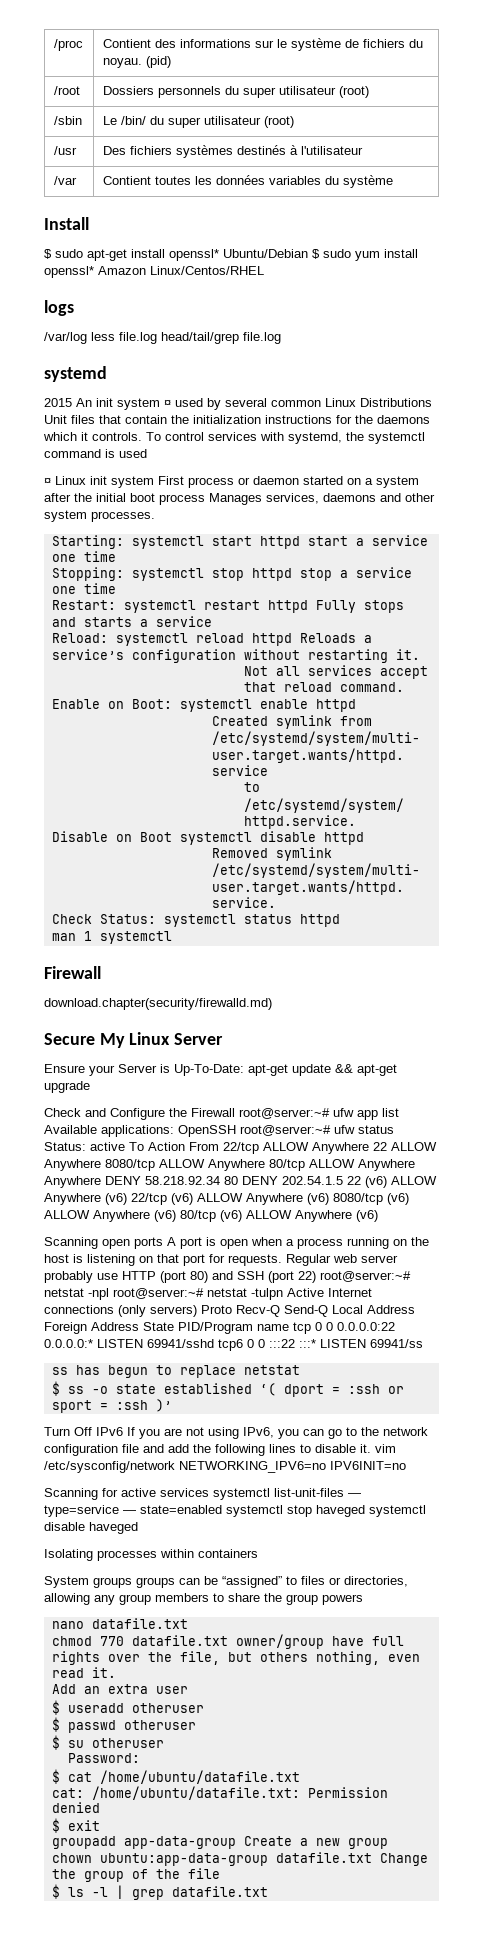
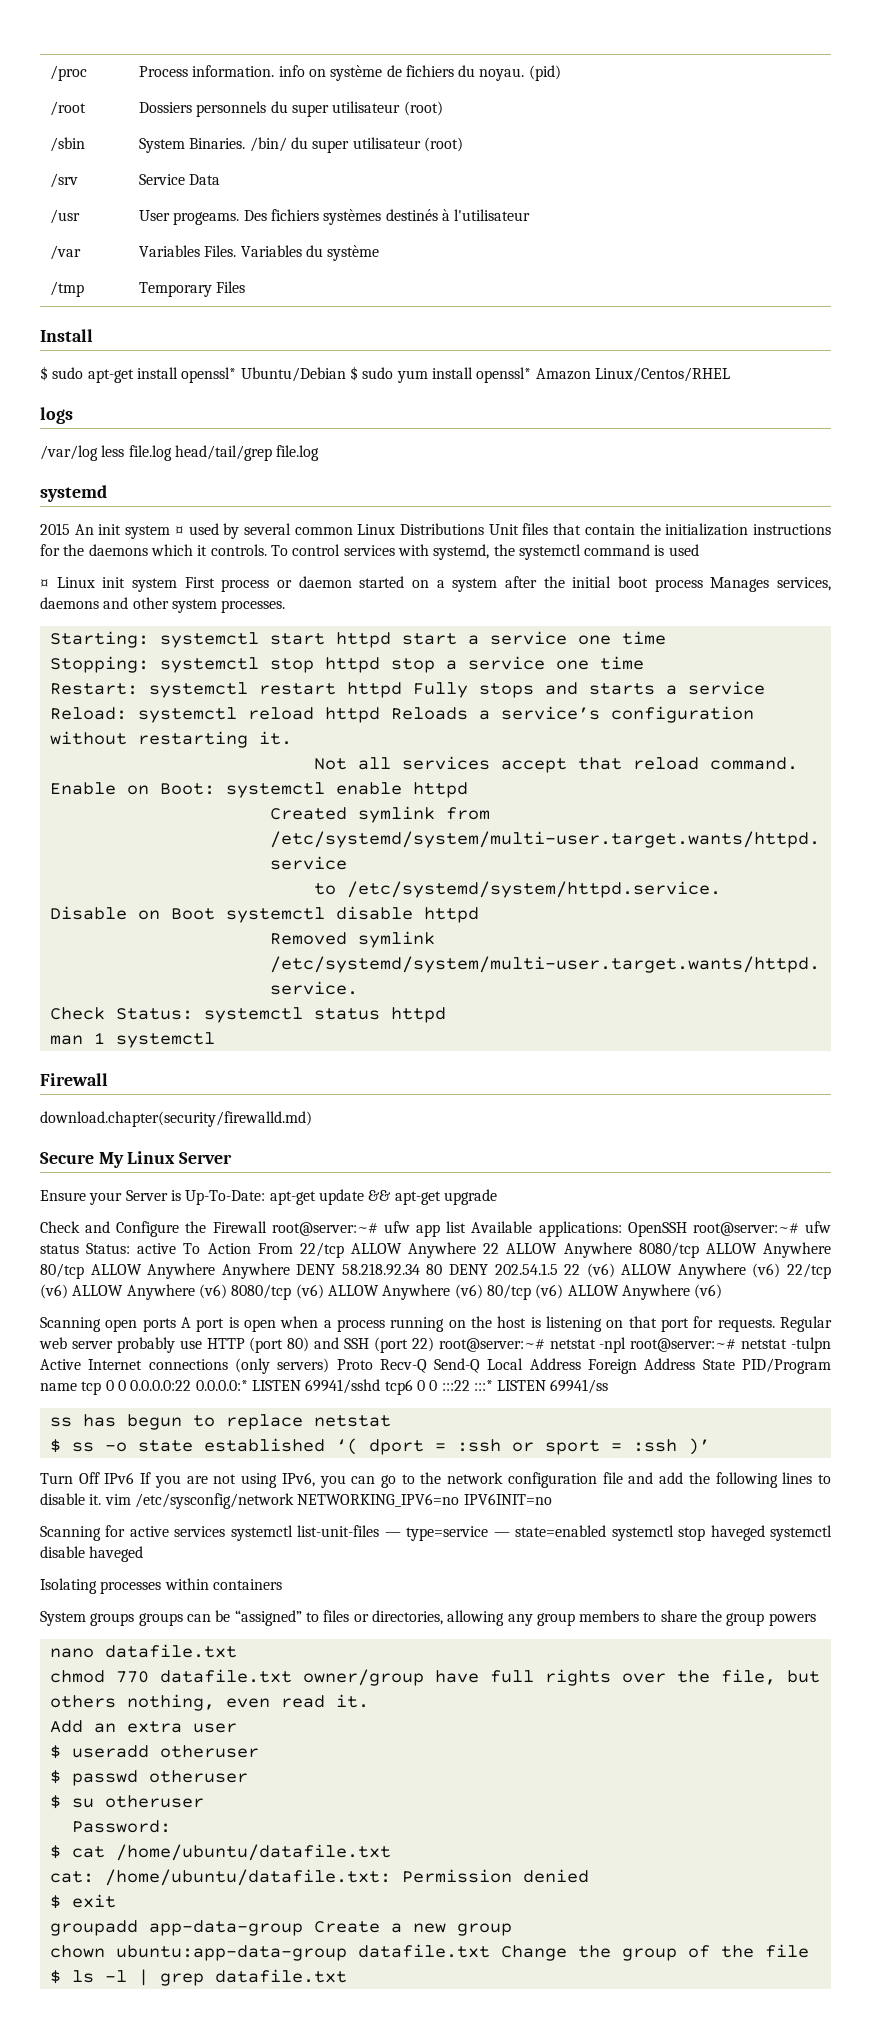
[102,39,287,48] Contient des informations sur le -> [138,65,326,77] Process information. info on
[102,116,117,125] Le -> [138,138,246,153] System Binaries.
(294, 122) none -> [49,173,78,188] [138,174,221,185] // /srv | Service Data
(77, 150) none -> [138,210,240,225] User progeams.
[102,175,321,185] Contient toutes les données variables -> [138,245,302,257] Variables Files. Variables
(393, 181) none -> [49,281,84,297] [138,281,246,297] // /tmp | Temporary Files

